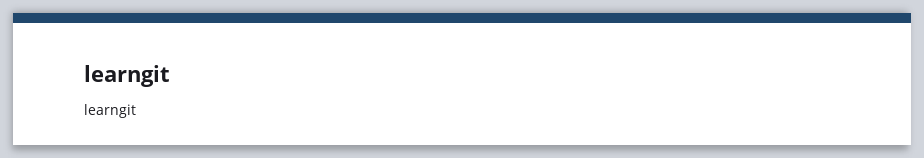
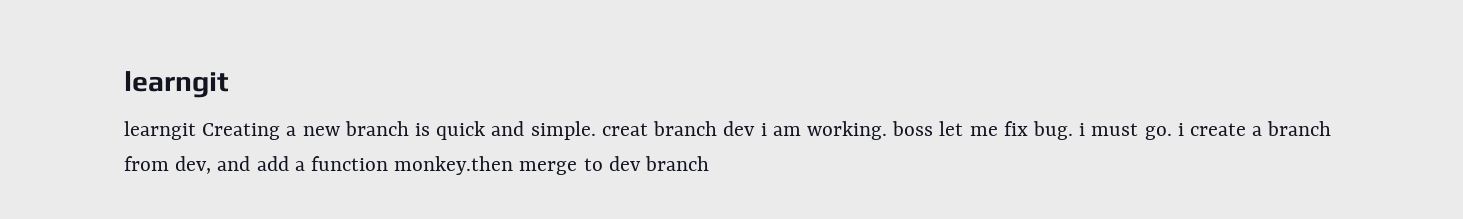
(136, 111) none -> [202,121,1332,140] [124,156,710,175] Creating a new branch is quick and simple. creat branch dev i am working. boss let me fix bug. i must go. i create a branch from dev, and add a function monkey.then merge to dev branch

